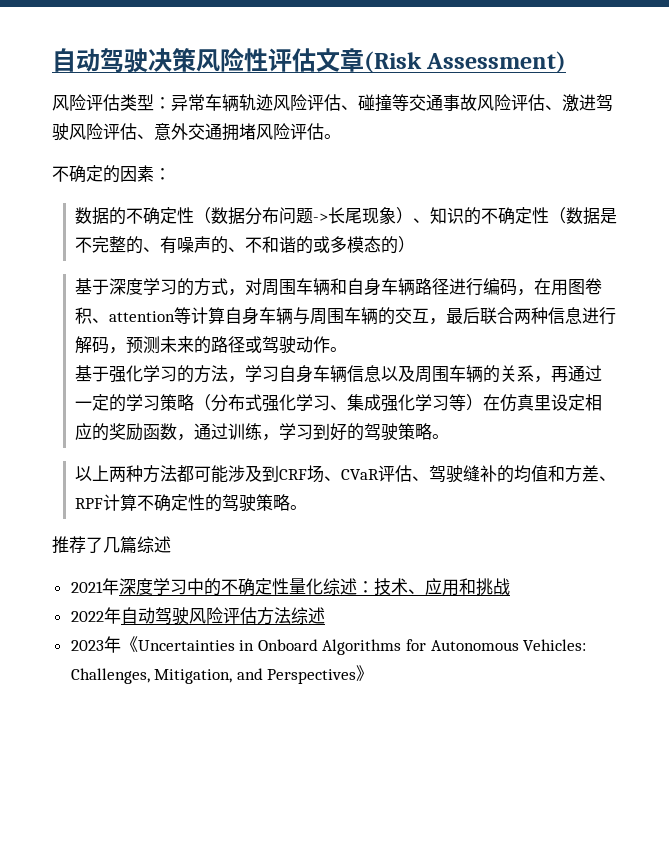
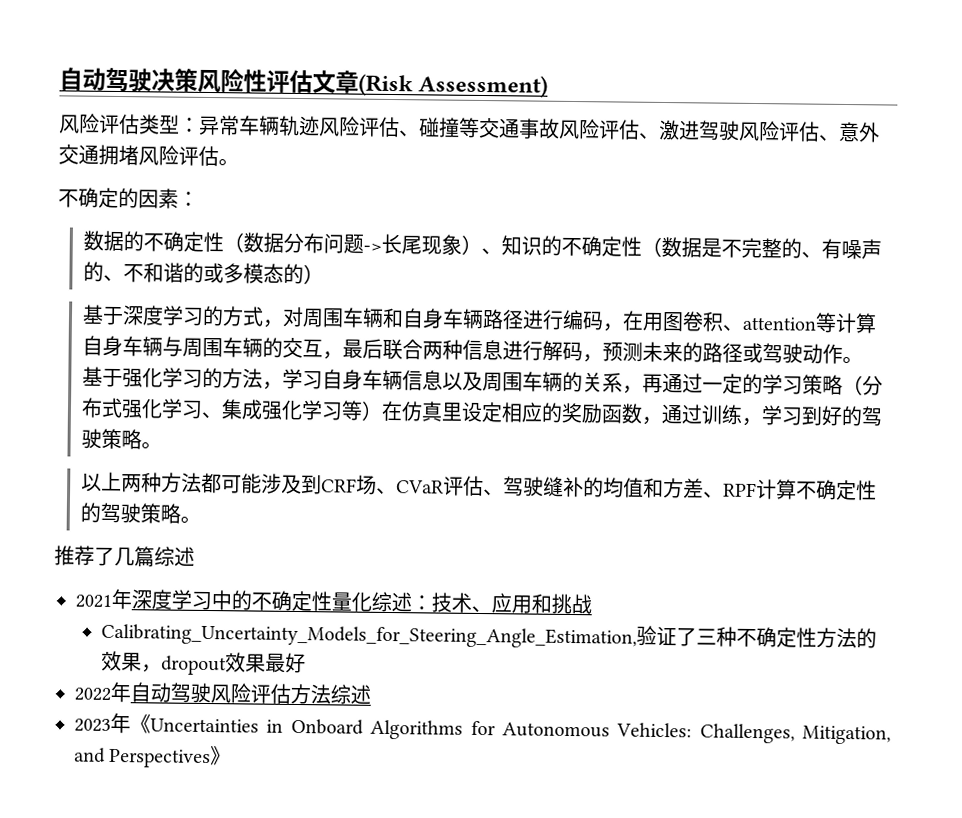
(510, 587) none -> [100,623,877,649] [100,650,306,676] // Calibrating_Uncertainty_Models_for_Steering_Angle_Estimation,验证了三种不确定性方法的效果，dropout效果最好

